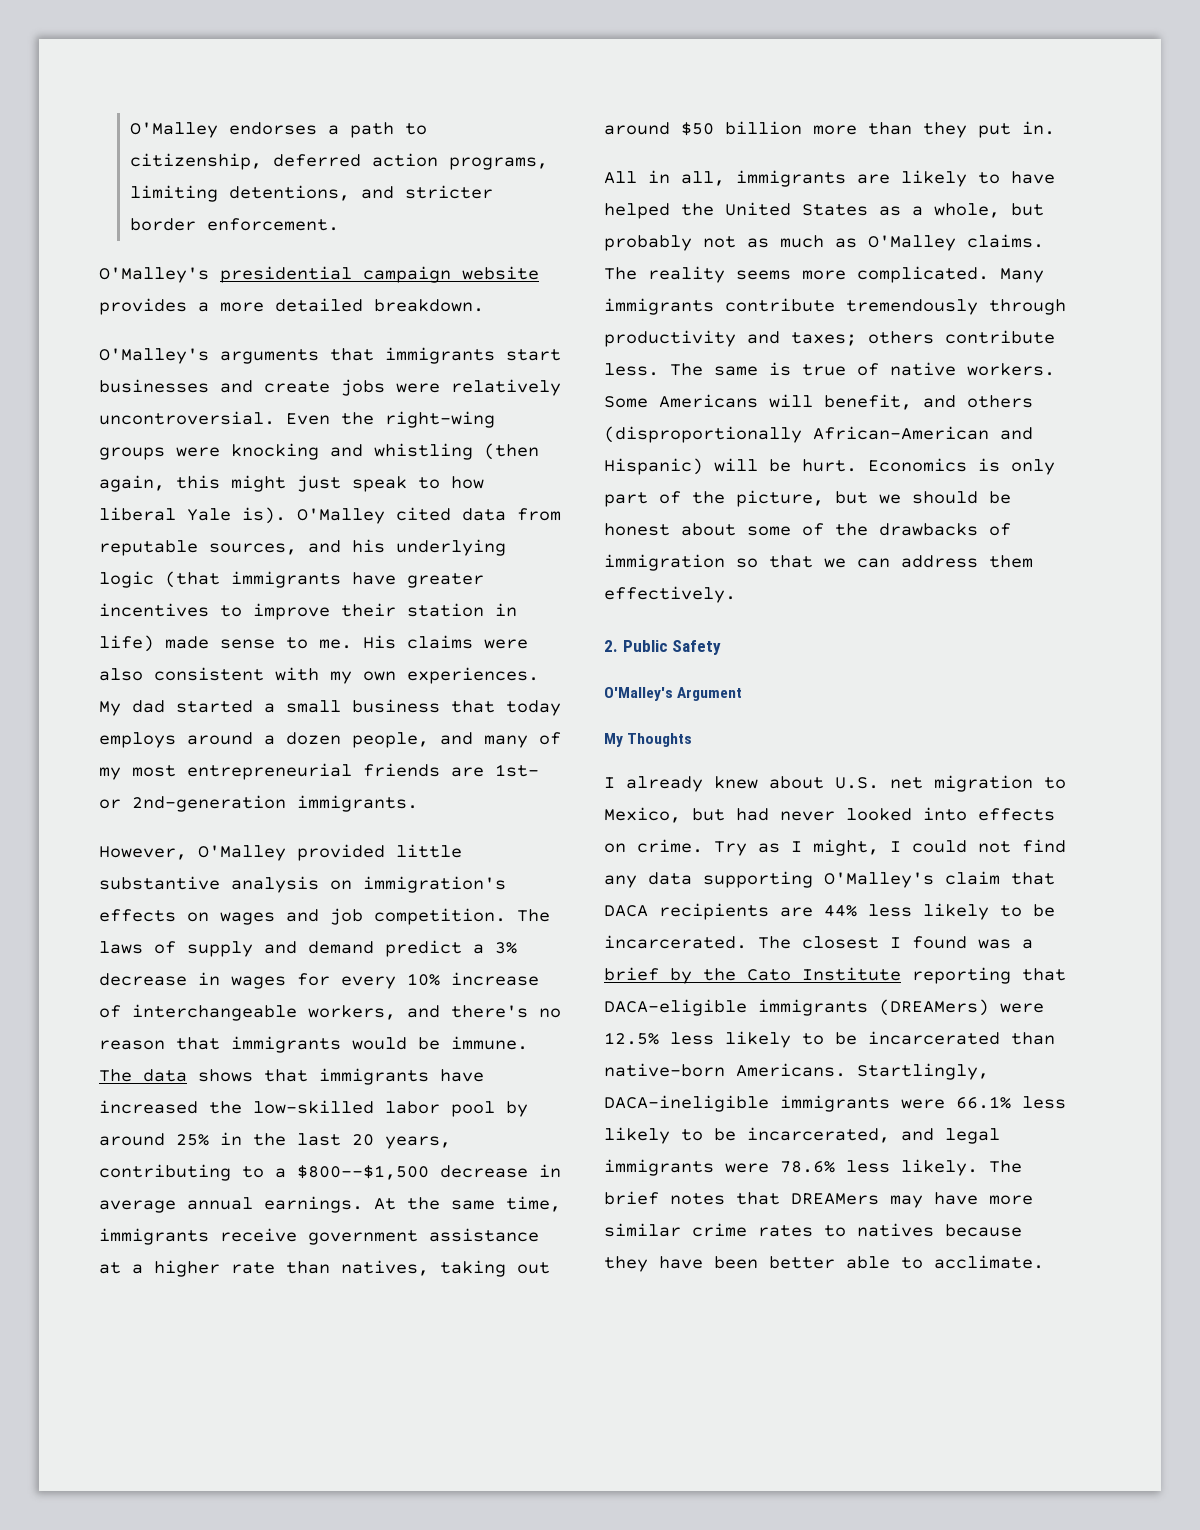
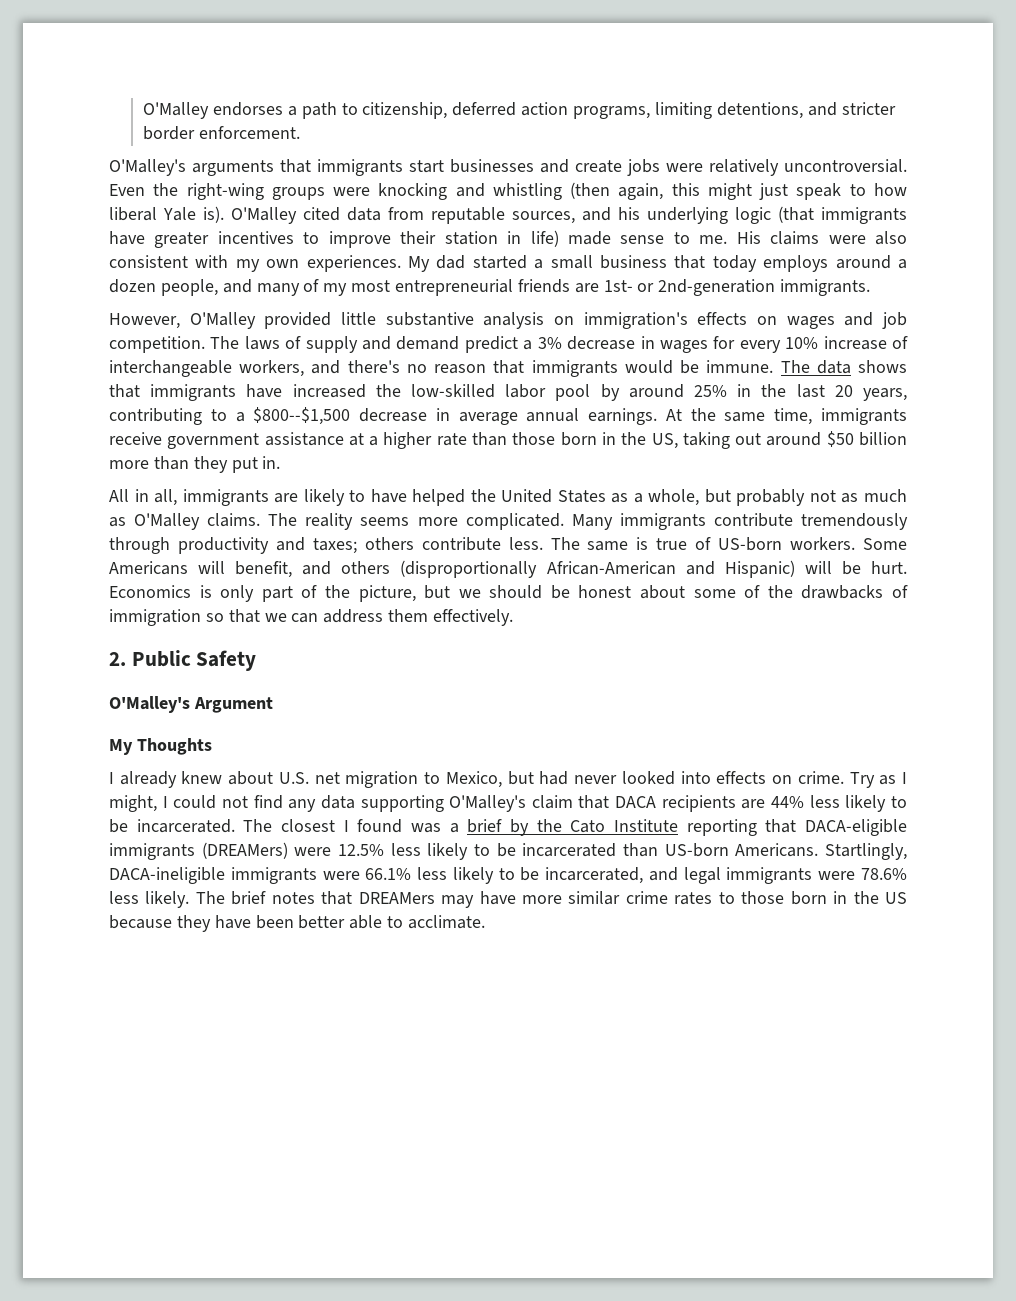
[99,266,539,283] [99,298,484,315] // O'Malley's presidential campaign website provides a more detailed breakdown. -> (301, 132) none
[341,1260,429,1276] natives, -> [512,432,678,449] those born in the US,
[890,362,956,376] native -> [718,537,783,551] US-born
[604,1063,725,1077] native-born -> [664,843,729,857] US-born
[857,1223,934,1237] natives -> [741,891,908,905] those born in the US

